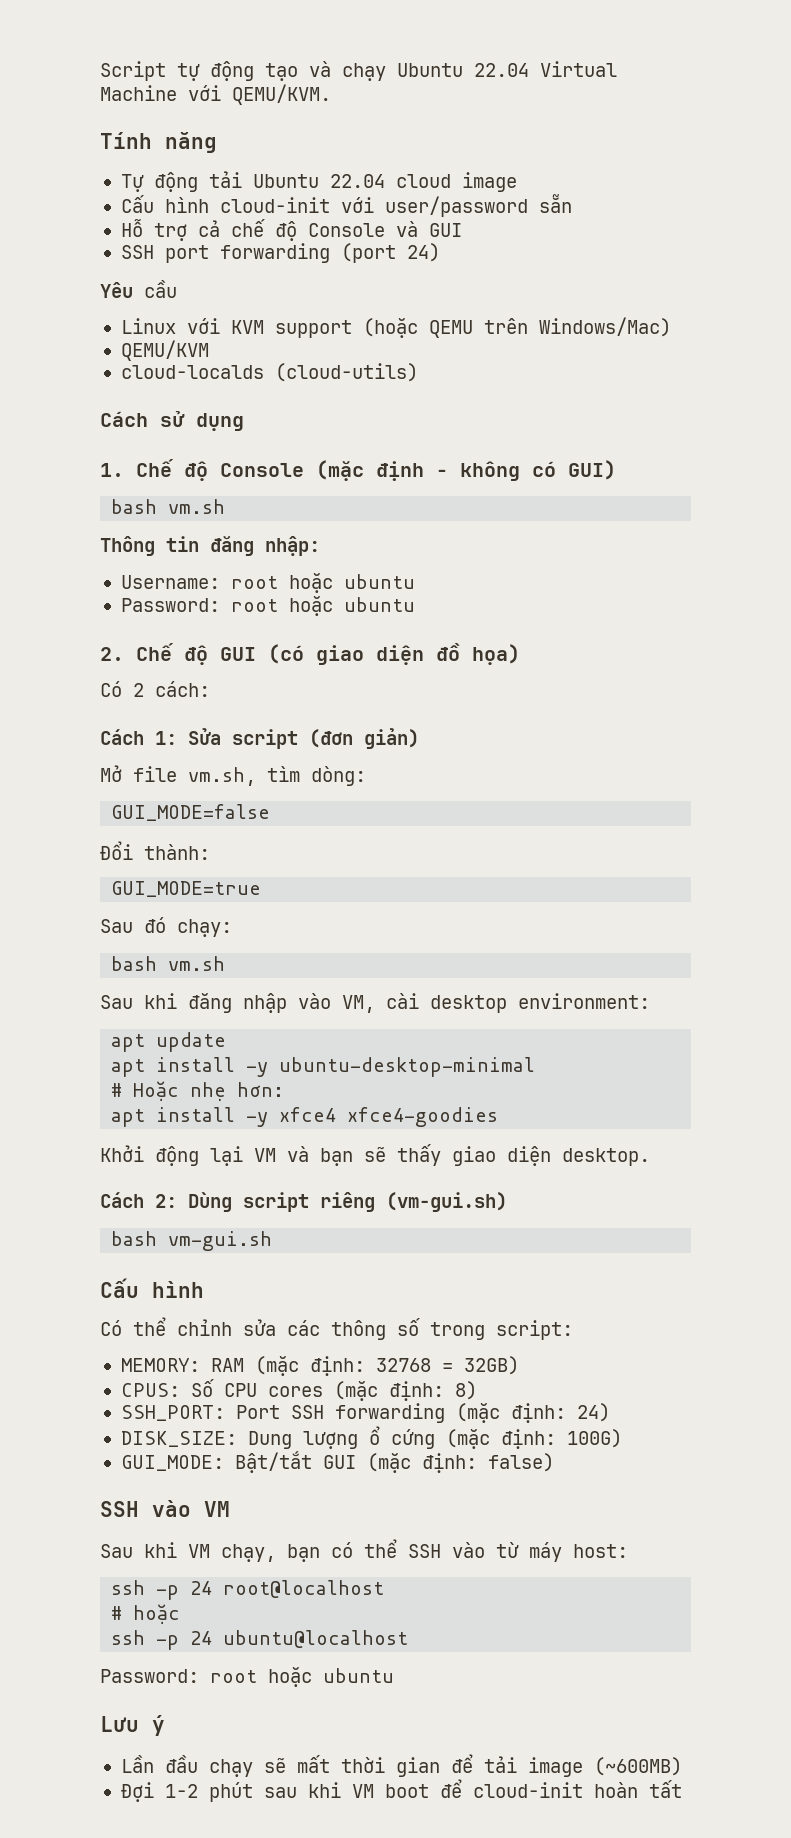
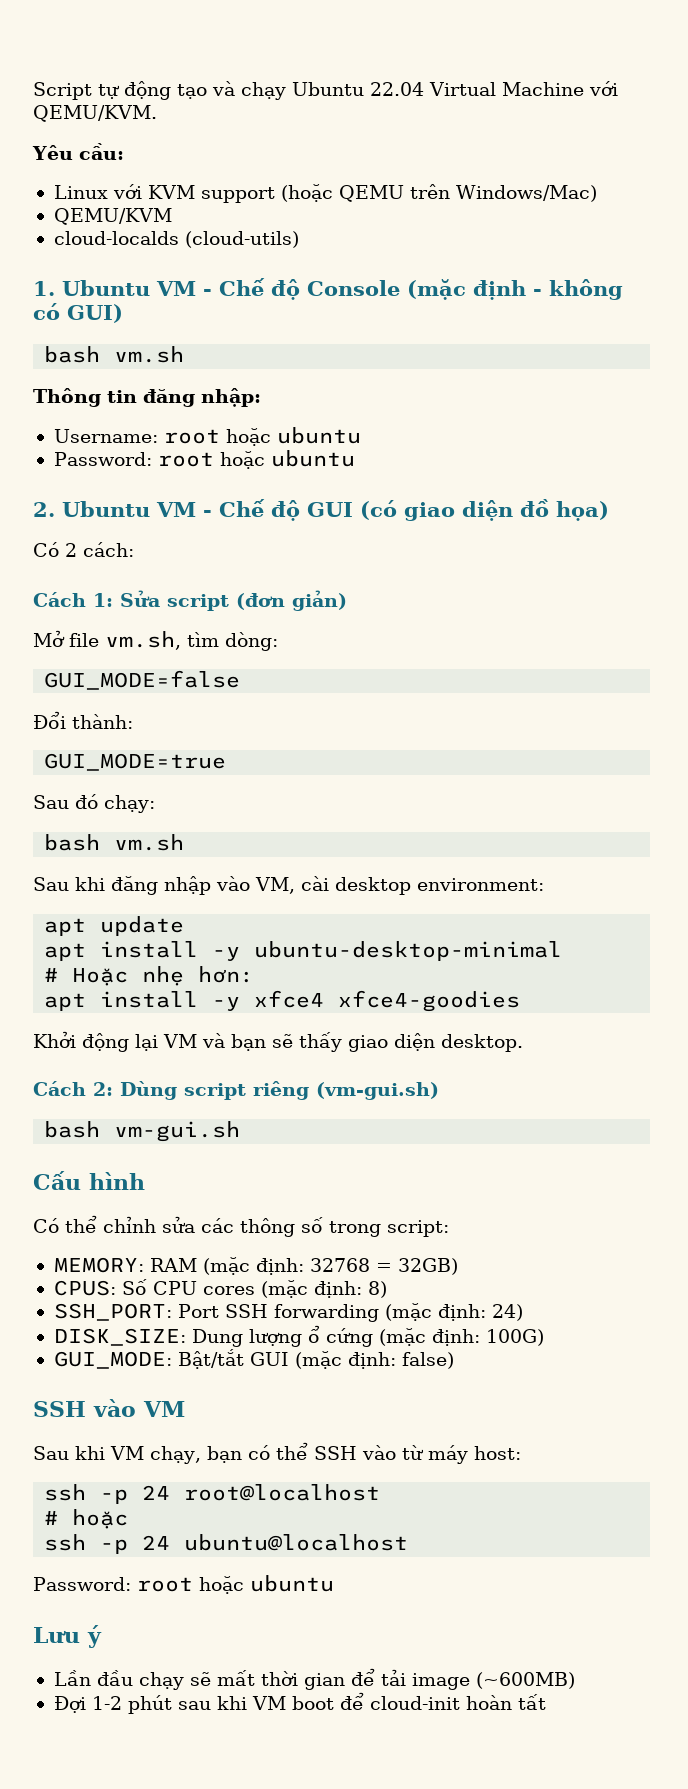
[100,132,217,153] [120,171,517,192] [120,194,572,217] [120,219,462,241] [120,243,440,263] // Tính năng // Tự động tải Ubuntu 22.04 cloud image // Cấu hình cloud-init với user/password sẵn // Hỗ trợ cả chế độ Console và GUI // SSH port forwarding (port 24) -> (157, 113) none
[144,280,177,298] cầu -> [78,143,124,160] cầu:
[100,411,244,431] [100,463,124,477] Cách sử dụng // 1. -> [33,280,212,296] 1. Ubuntu VM -
(124, 654) none -> [62,501,212,517] Ubuntu VM -

